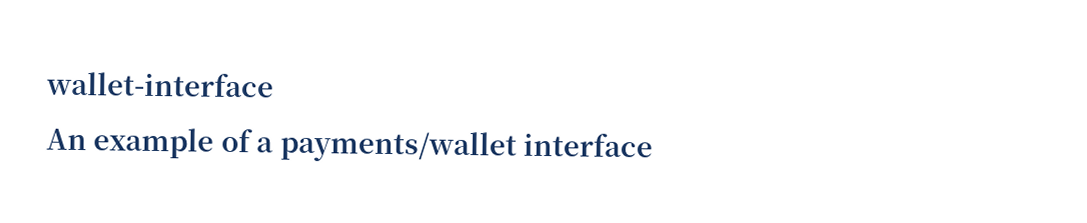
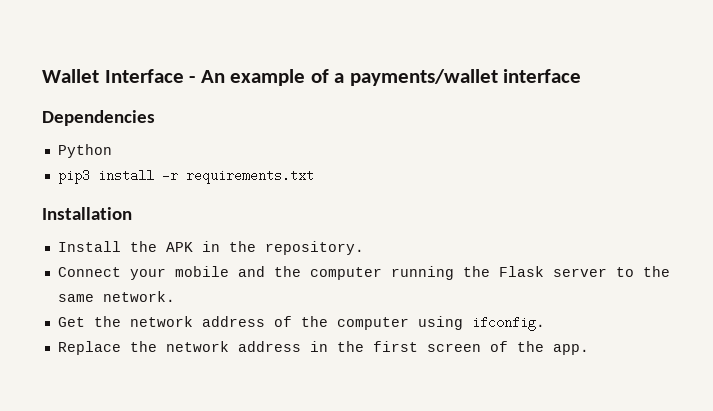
[46,71,274,98] wallet-interface // -> [42,69,196,83] Wallet Interface -
(654, 145) none -> [42,110,155,126] [57,144,112,158] [57,169,314,184] [42,207,132,220] [57,241,364,255] [57,266,670,280] [57,291,175,302] [57,316,545,331] [57,341,589,355] // Dependencies // Python // pip3 install -r requirements.txt // Installation // Install the APK in the repository. // Connect your mobile and the computer running the Flask server to the same network. // Get the network address of the computer using ifconfig. // Replace the network address in the first screen of the app.

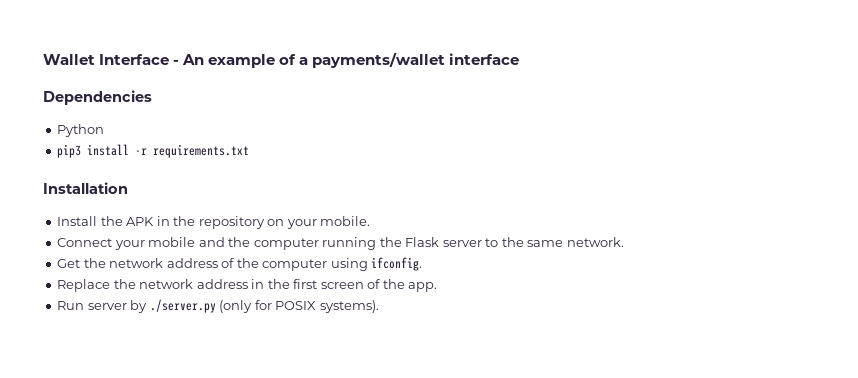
[264,241,364,255] repository. -> [198,216,371,229] repository on your mobile.
(589, 349) none -> [57,299,379,313] // Run server by ./server.py (only for POSIX systems).

